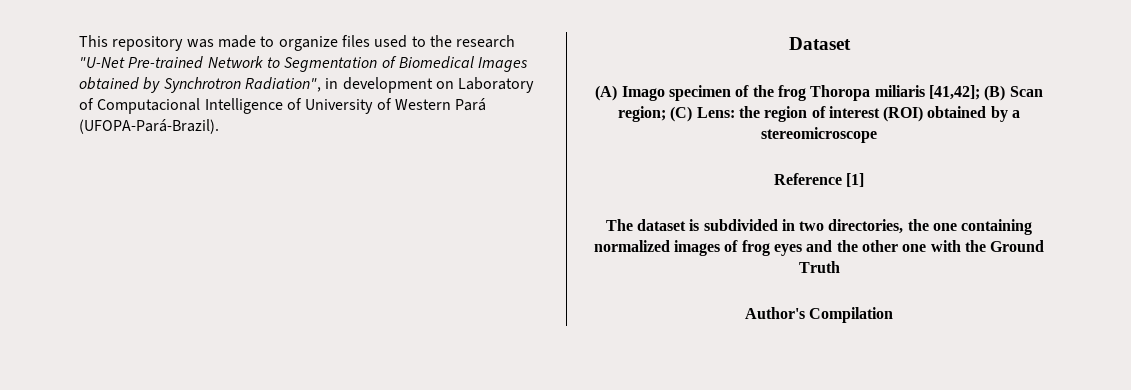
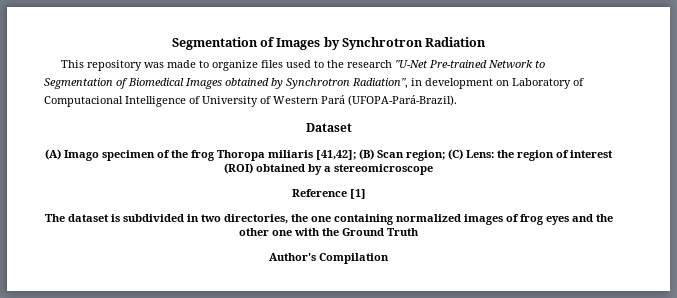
(79, 41) none -> [171,37,487,50] Segmentation of Images by Synchrotron Radiation //

